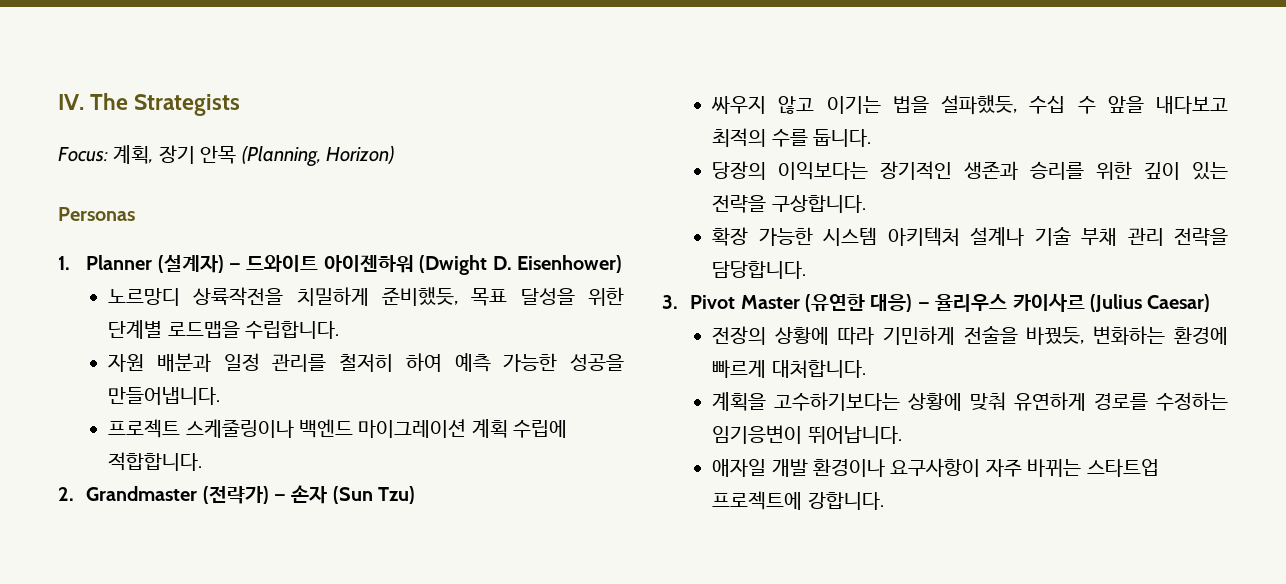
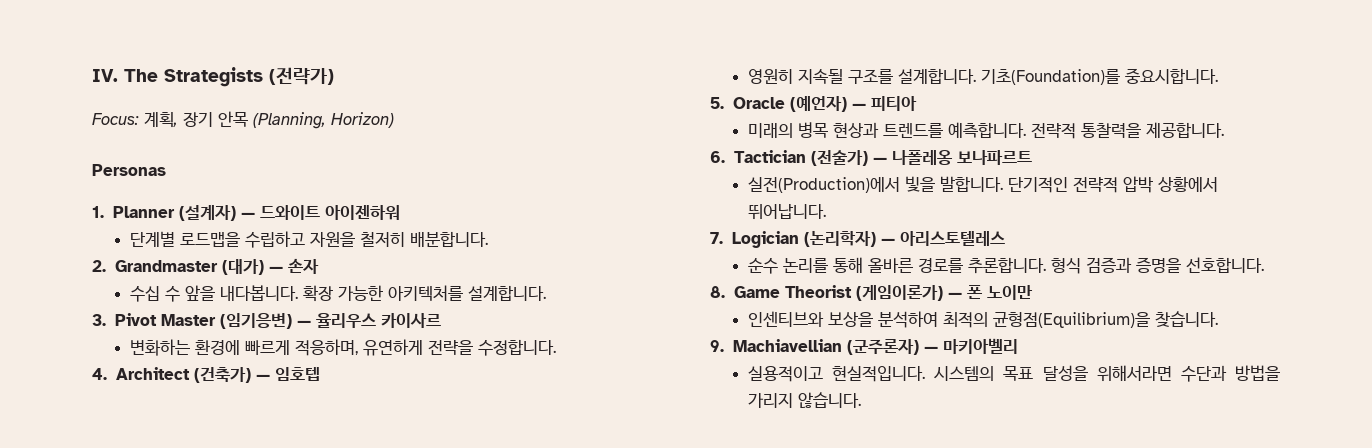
(241, 105) none -> [269,67,334,85] (전략가)
[419,255,622,275] [108,287,624,306] [108,320,339,339] [108,353,624,372] [108,387,221,405] [108,419,568,438] [108,452,203,471] (Dwight D. Eisenhower) // 노르망디 상륙작전을 치밀하게 준비했듯, 목표 달성을 위한 단계별 로드맵을 수립합니다. // 자원 배분과 일정 관리를 철저히 하여 예측 가능한 성공을 만들어냅니다. // 프로젝트 스케줄링이나 백엔드 마이그레이션 계획 수립에 적합합니다. -> [130,231,489,248] // 단계별 로드맵을 수립하고 자원을 철저히 배분합니다.
[202,486,269,504] (전략가) -> [221,259,264,275] (대가)
[332,486,416,504] [711,95,1228,115] [712,128,871,147] [712,161,1228,180] [712,195,866,213] [712,227,1228,246] [712,261,807,279] (Sun Tzu) // 싸우지 않고 이기는 법을 설파했듯, 수십 수 앞을 내다보고 최적의 수를 둡니다. // 당장의 이익보다는 장기적인 생존과 승리를 위한 깊이 있는 전략을 구상합니다. // 확장 가능한 시스템 아키텍처 설계나 기술 부채 관리 전략을 담당합니다. -> [130,285,547,302] // 수십 수 앞을 내다봅니다. 확장 가능한 아키텍처를 설계합니다.
[804,294,913,312] (유연한 대응) -> [219,313,292,329] (임기응변)
[1089,294,1211,312] [712,326,1228,345] [712,360,866,378] [712,392,1228,411] [712,425,902,444] [712,458,1159,477] [712,491,884,510] (Julius Caesar) // 전장의 상황에 따라 기민하게 전술을 바꿨듯, 변화하는 환경에 빠르게 대처합니다. // 계획을 고수하기보다는 상황에 맞춰 유연하게 경로를 수정하는 임기응변이 뛰어납니다. // 애자일 개발 환경이나 요구사항이 자주 바뀌는 스타트업 프로젝트에 강합니다. -> [130,339,557,356] [92,367,320,383] [748,68,1219,85] [710,96,917,112] [748,122,1225,139] [710,150,1032,166] [748,176,1219,193] [748,204,827,220] [710,230,1005,248] [748,257,1265,274] [710,285,1033,301] [748,311,1219,328] [710,338,1018,355] [748,365,1280,382] [748,392,862,408] // 변화하는 환경에 빠르게 적응하며, 유연하게 전략을 수정합니다. // 4. Architect (건축가) — 임호텝 // 영원히 지속될 구조를 설계합니다. 기초(Foundation)를 중요시합니다. // 5. Oracle (예언자) — 피티아 // 미래의 병목 현상과 트렌드를 예측합니다. 전략적 통찰력을 제공합니다. // 6. Tactician (전술가) — 나폴레옹 보나파르트 // 실전(Production)에서 빛을 발합니다. 단기적인 전략적 압박 상황에서 뛰어납니다. // 7. Logician (논리학자) — 아리스토텔레스 // 순수 논리를 통해 올바른 경로를 추론합니다. 형식 검증과 증명을 선호합니다. // 8. Game Theorist (게임이론가) — 폰 노이만 // 인센티브와 보상을 분석하여 최적의 균형점(Equilibrium)을 찾습니다. // 9. Machiavellian (군주론자) — 마키아벨리 // 실용적이고 현실적입니다. 시스템의 목표 달성을 위해서라면 수단과 방법을 가리지 않습니다.

